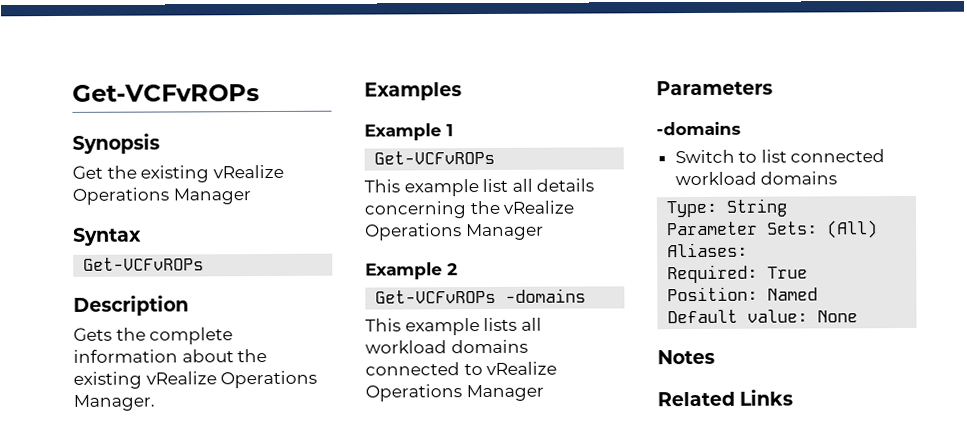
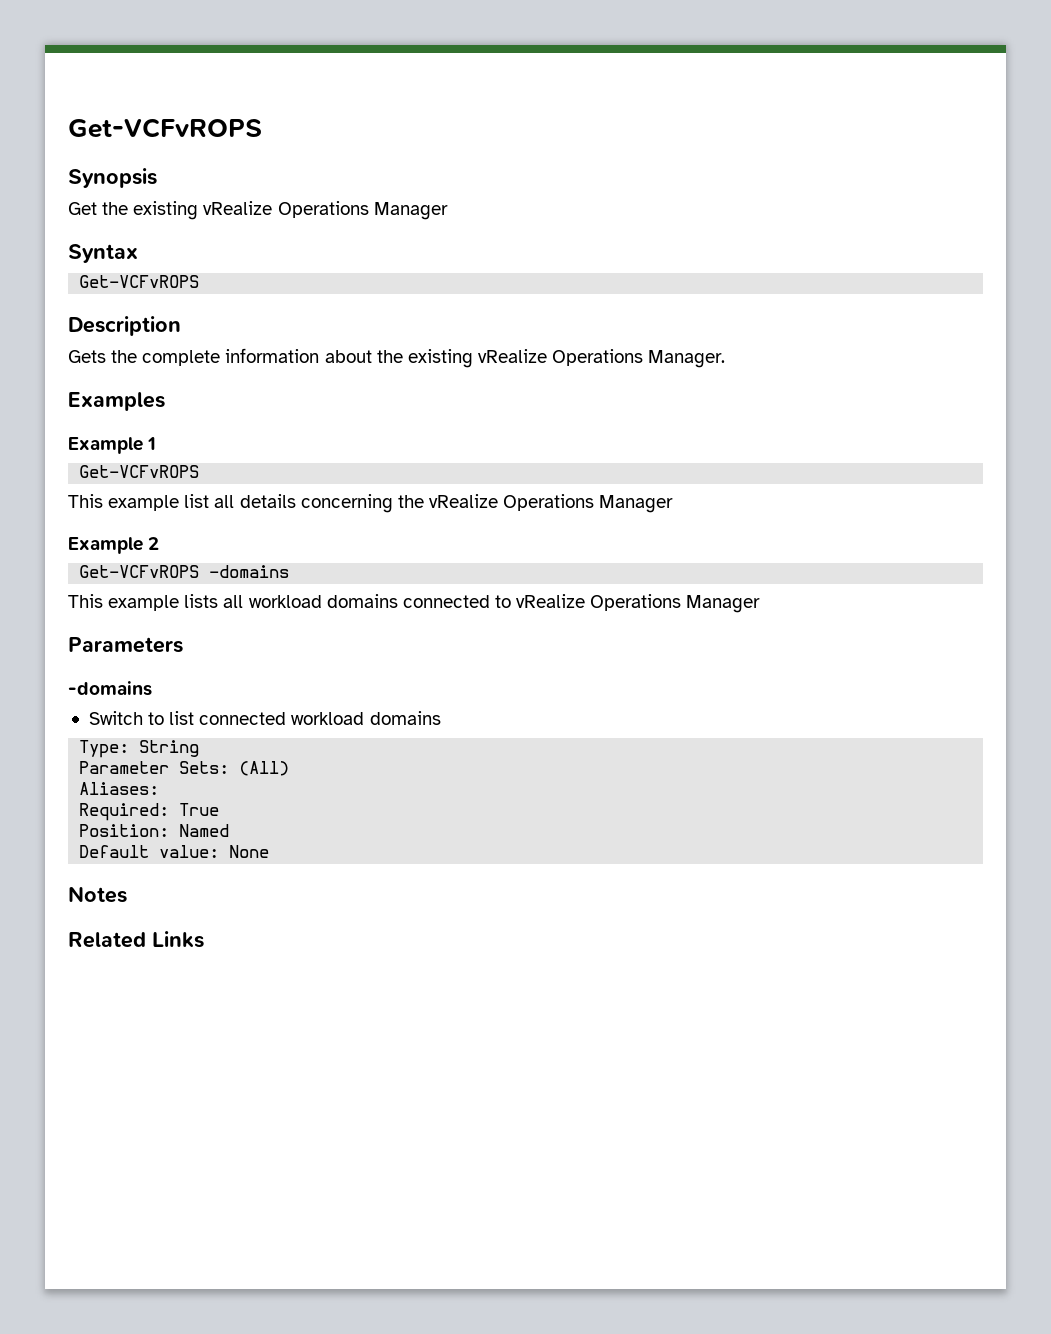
[72,84,260,102] Get-VCFvROPs -> [68,118,262,138] Get-VCFvROPS
[83,257,205,271] Get-VCFvROPs -> [79,275,200,288] Get-VCFvROPS
[374,150,496,165] Get-VCFvROPs -> [79,465,200,478] Get-VCFvROPS
[375,289,497,304] Get-VCFvROPs -> [79,565,200,578] Get-VCFvROPS

